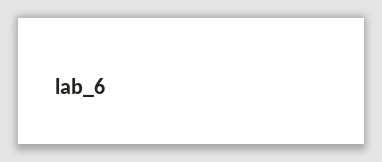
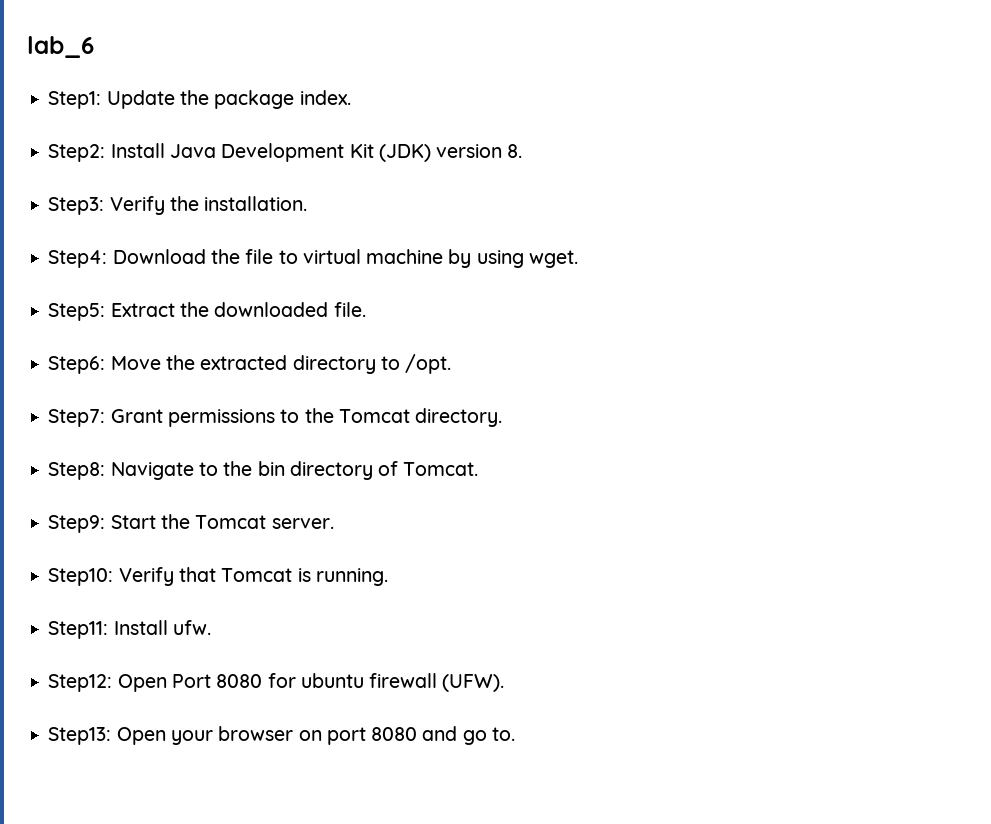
(105, 87) none -> [48,90,351,109] [48,143,523,162] [48,196,308,215] [48,249,578,268] [48,302,366,321] [48,354,452,374] [48,408,503,427] [48,461,479,480] [48,514,334,533] [48,567,388,586] [48,620,211,639] [48,673,505,692] [48,726,515,745] // Step1: Update the package index. // Step2: Install Java Development Kit (JDK) version 8. // Step3: Verify the installation. // Step4: Download the file to virtual machine by using wget. // Step5: Extract the downloaded file. // Step6: Move the extracted directory to /opt. // Step7: Grant permissions to the Tomcat directory. // Step8: Navigate to the bin directory of Tomcat. // Step9: Start the Tomcat server. // Step10: Verify that Tomcat is running. // Step11: Install ufw. // Step12: Open Port 8080 for ubuntu firewall (UFW). // Step13: Open your browser on port 8080 and go to.

